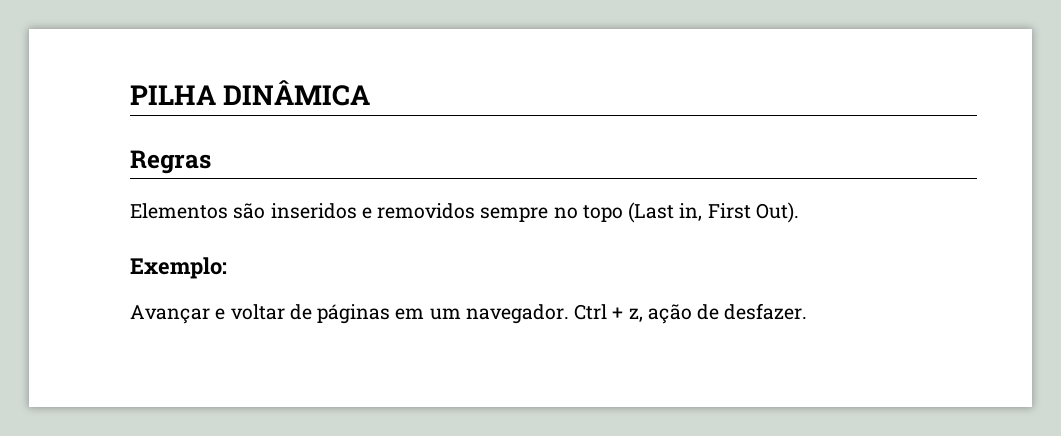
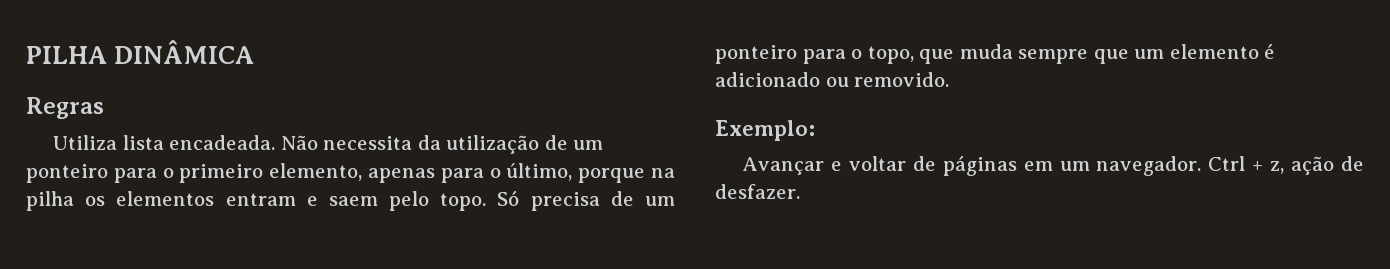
[130,202,799,223] Elementos são inseridos e removidos sempre no topo (Last in, First Out). -> [53,135,604,154] [26,163,675,183] [26,190,675,211] [715,44,1276,64] [715,72,950,87] Utiliza lista encadeada. Não necessita da utilização de um ponteiro para o primeiro elemento, apenas para o último, porque na pilha os elementos entram e saem pelo topo. Só precisa de um ponteiro para o topo, que muda sempre que um elemento é adicionado ou removido.

